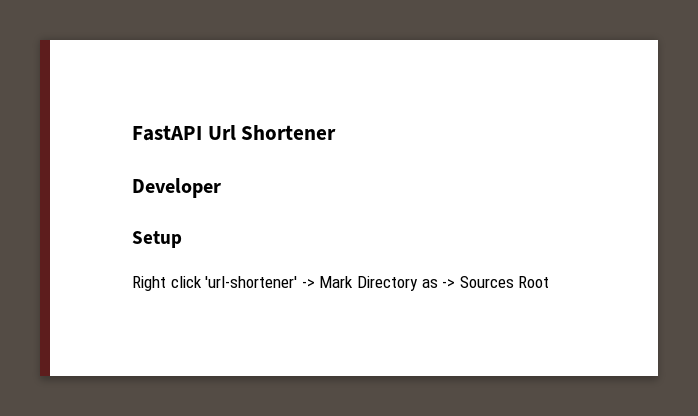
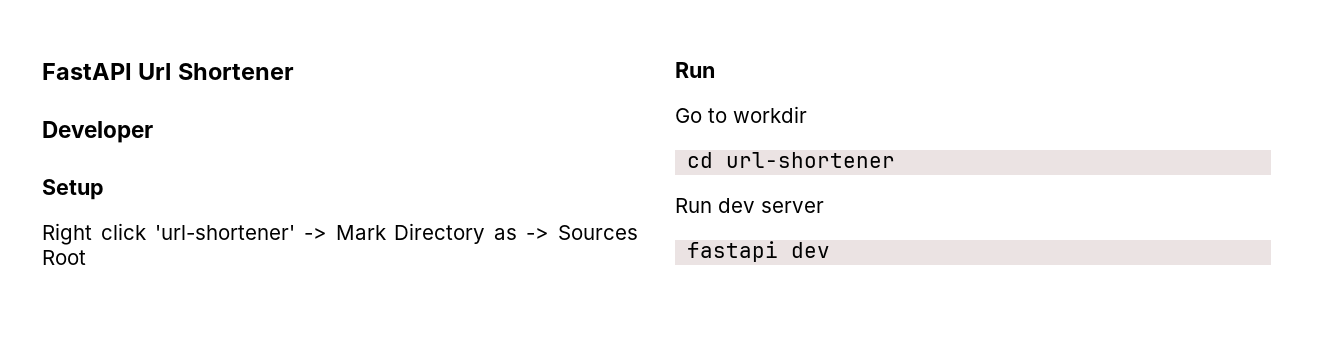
(550, 282) none -> [675,62,715,78] [675,106,807,123] [687,152,896,168] [675,198,824,213] [687,241,831,262] // Run // Go to workdir // cd url-shortener // Run dev server // fastapi dev

